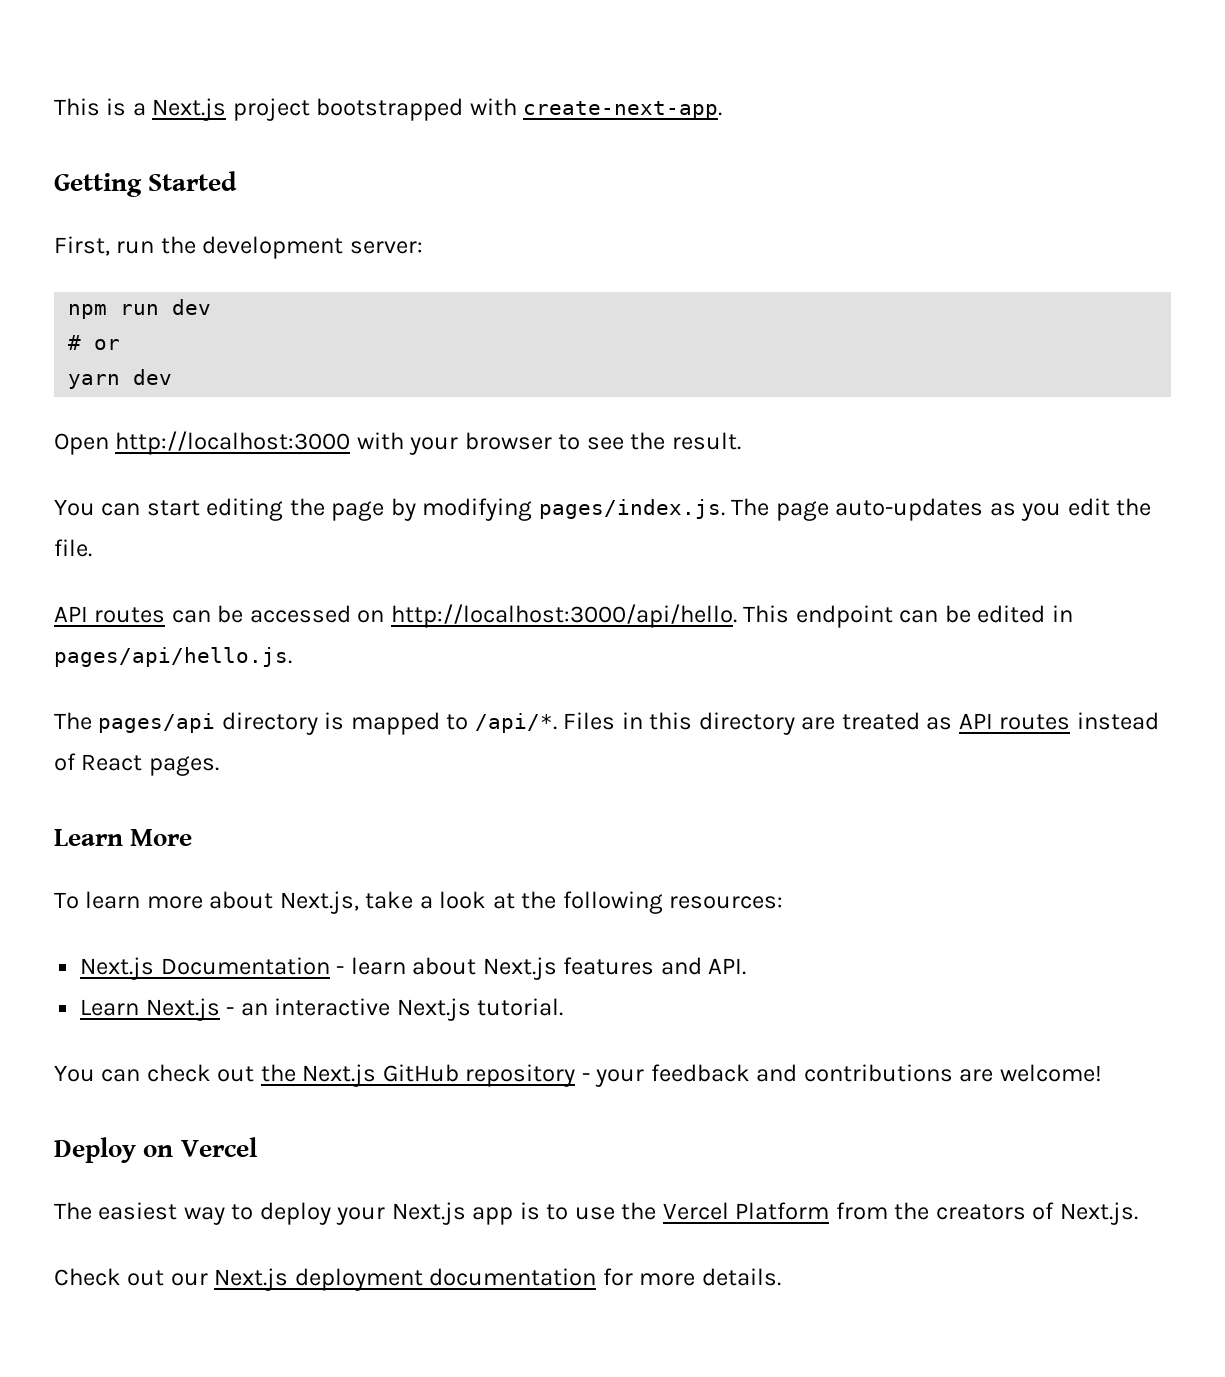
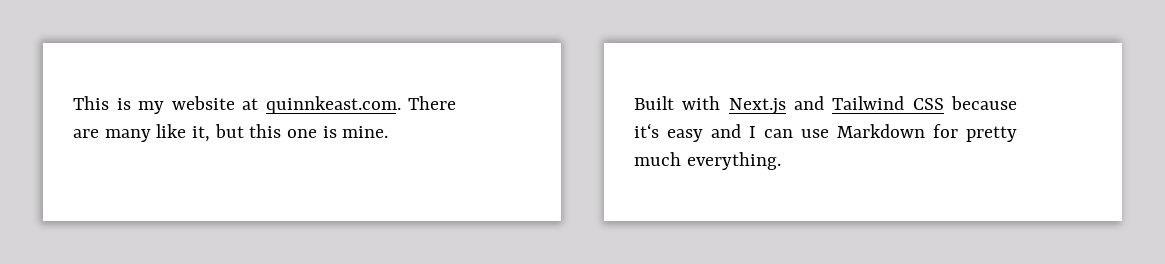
[132,98,723,121] [54,171,238,197] [54,236,423,259] [68,299,212,319] [68,335,121,350] [68,369,173,389] [54,431,741,455] [54,498,1152,521] [54,539,92,557] [54,604,1073,628] [54,647,292,667] [54,712,1159,735] [54,753,219,776] [54,829,193,846] [54,891,784,914] [80,957,747,980] [80,998,564,1021] [54,1064,1102,1087] [54,1137,257,1163] [54,1202,1138,1225] [54,1268,781,1291] a Next.js project bootstrapped with create-next-app. // Getting Started // First, run the development server: // npm run dev // # or // yarn dev // Open http://localhost:3000 with your browser to see the result. // You can start editing the page by modifying pages/index.js. The page auto-updates as you edit the file. // API routes can be accessed on http://localhost:3000/api/hello. This endpoint can be edited in pages/api/hello.js. // The pages/api directory is mapped to /api/*. Files in this directory are treated as API routes instead of React pages. // Learn More // To learn more about Next.js, take a look at the following resources: // Next.js Documentation - learn about Next.js features and API. // Learn Next.js - an interactive Next.js tutorial. // You can check out the Next.js GitHub repository - your feedback and contributions are welcome! // Deploy on Vercel // The easiest way to deploy your Next.js app is to use the Vercel Platform from the creators of Next.js. // Check out our Next.js deployment documentation for more details. -> [138,96,456,114] [73,124,389,142] [634,96,1017,115] [634,123,1017,142] [634,152,781,170] my website at quinnkeast.com. There are many like it, but this one is mine. // Built with Next.js and Tailwind CSS because it‘s easy and I can use Markdown for pretty much everything.

